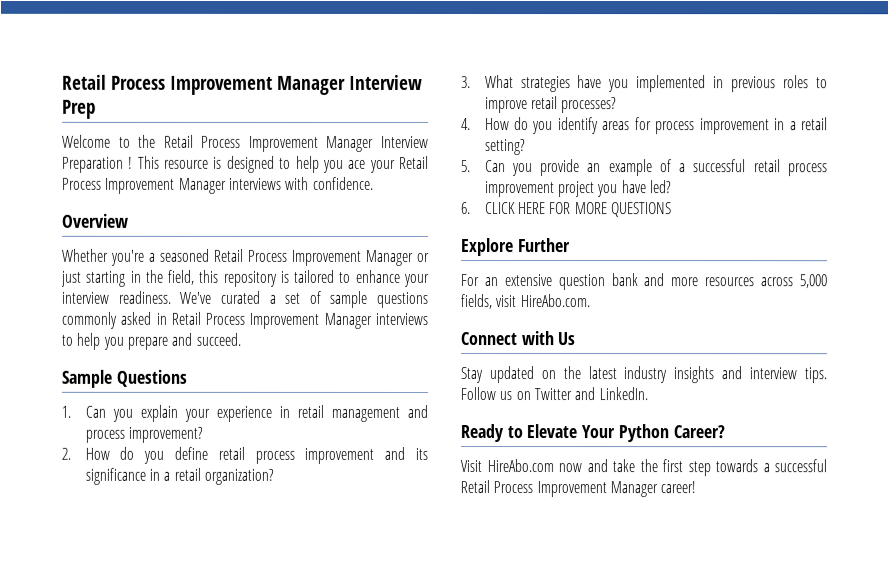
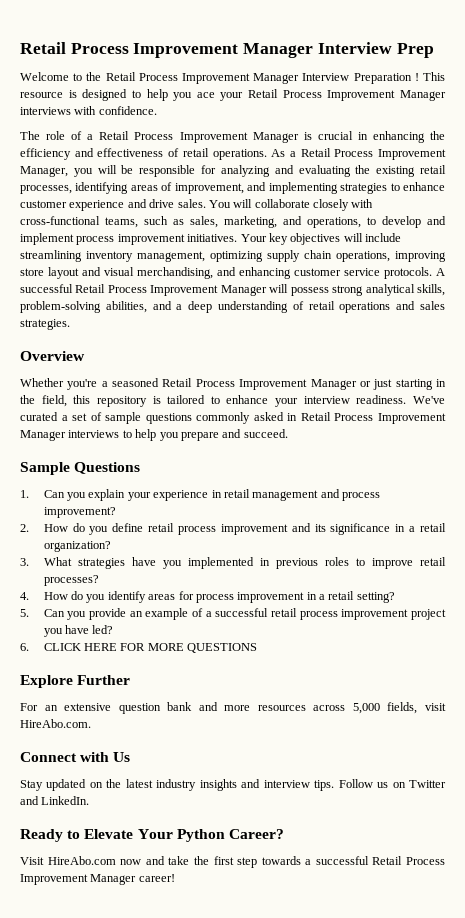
(374, 183) none -> [20,131,445,143] [20,148,446,160] [20,165,446,177] [20,182,446,194] [20,199,374,211] [20,216,446,228] [20,233,401,245] [20,250,446,262] [20,267,445,279] [20,284,446,296] [20,301,446,313] [20,319,70,330] // The role of a Retail Process Improvement Manager is crucial in enhancing the efficiency and effectiveness of retail operations. As a Retail Process Improvement Manager, you will be responsible for analyzing and evaluating the existing retail processes, identifying areas of improvement, and implementing strategies to enhance customer experience and drive sales. You will collaborate closely with cross-functional teams, such as sales, marketing, and operations, to develop and implement process improvement initiatives. Your key objectives will include streamlining inventory management, optimizing supply chain operations, improving store layout and visual merchandising, and enhancing customer service protocols. A successful Retail Process Improvement Manager will possess strong analytical skills, problem-solving abilities, and a deep understanding of retail operations and sales strategies.

